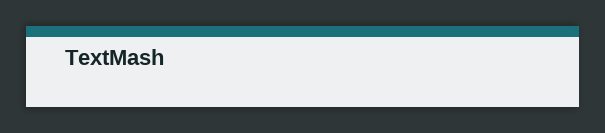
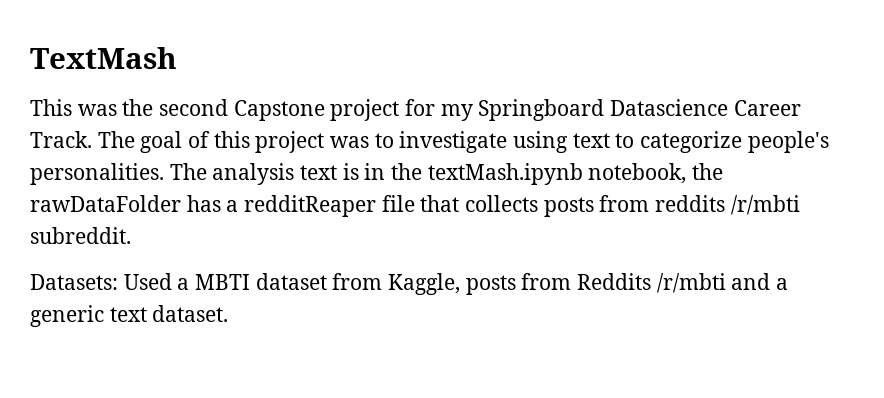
(164, 57) none -> [30,99,801,121] [30,131,829,153] [30,163,724,185] [30,195,800,217] [30,227,131,244] [30,273,789,295] [30,305,229,327] // This was the second Capstone project for my Springboard Datascience Career Track. The goal of this project was to investigate using text to categorize people's personalities. The analysis text is in the textMash.ipynb notebook, the rawDataFolder has a redditReaper file that collects posts from reddits /r/mbti subreddit. // Datasets: Used a MBTI dataset from Kaggle, posts from Reddits /r/mbti and a generic text dataset.

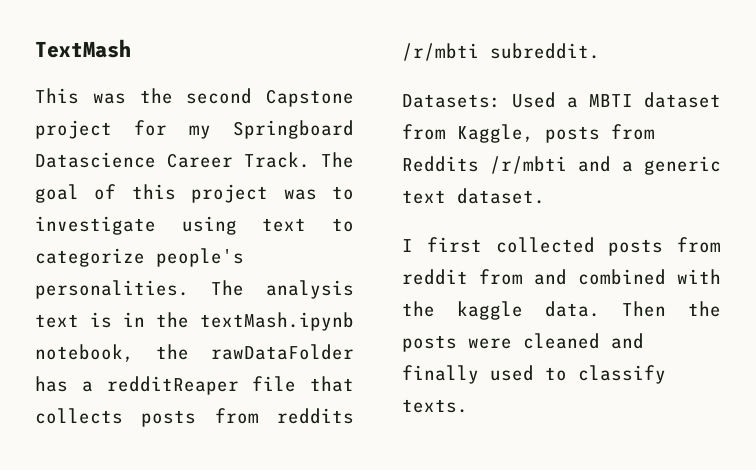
(229, 313) none -> [402,237,721,256] [402,269,721,285] [402,301,721,320] [402,333,644,352] [402,365,666,384] [402,399,468,413] // I first collected posts from reddit from and combined with the kaggle data. Then the posts were cleaned and finally used to classify texts.

